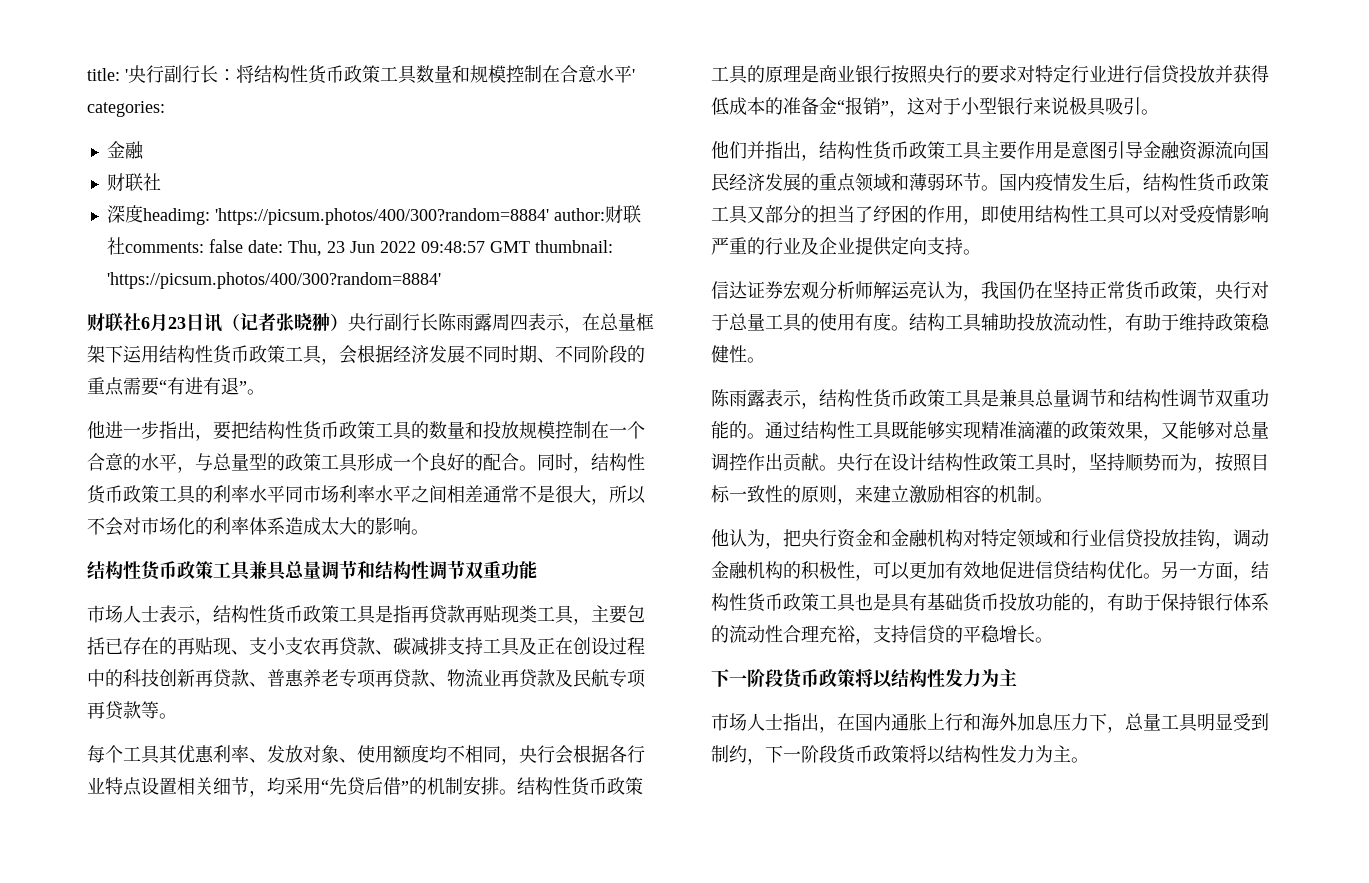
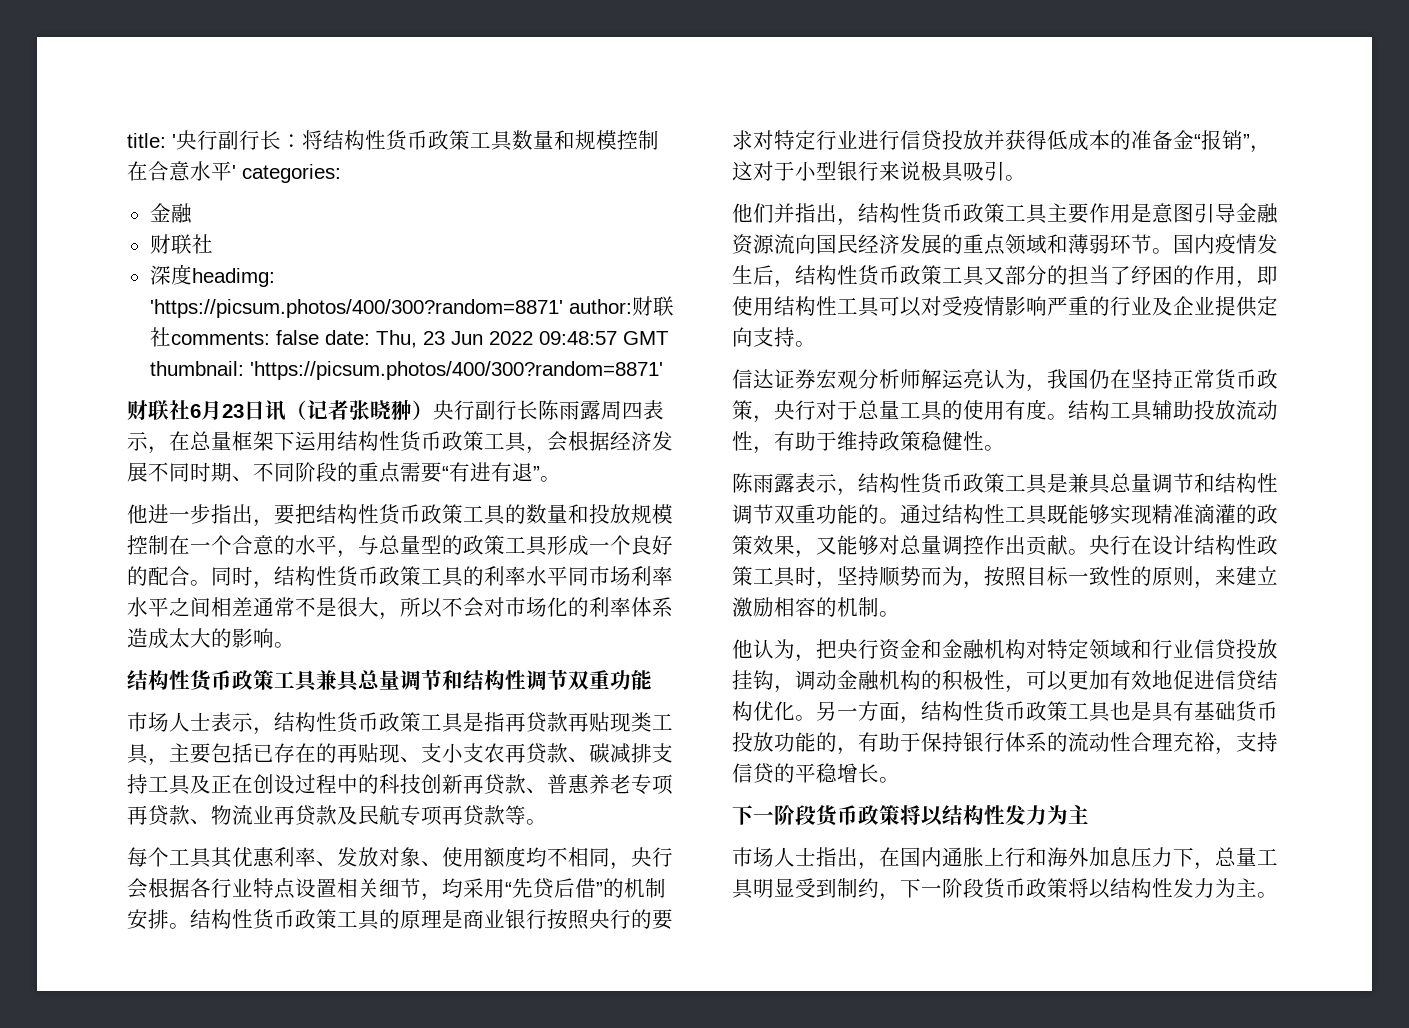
[214,208,549,225] 'https://picsum.photos/400/300?random=8884' -> [149,299,563,318] 'https://picsum.photos/400/300?random=8871'
[106,272,441,289] 'https://picsum.photos/400/300?random=8884' -> [249,361,663,380] 'https://picsum.photos/400/300?random=8871'

